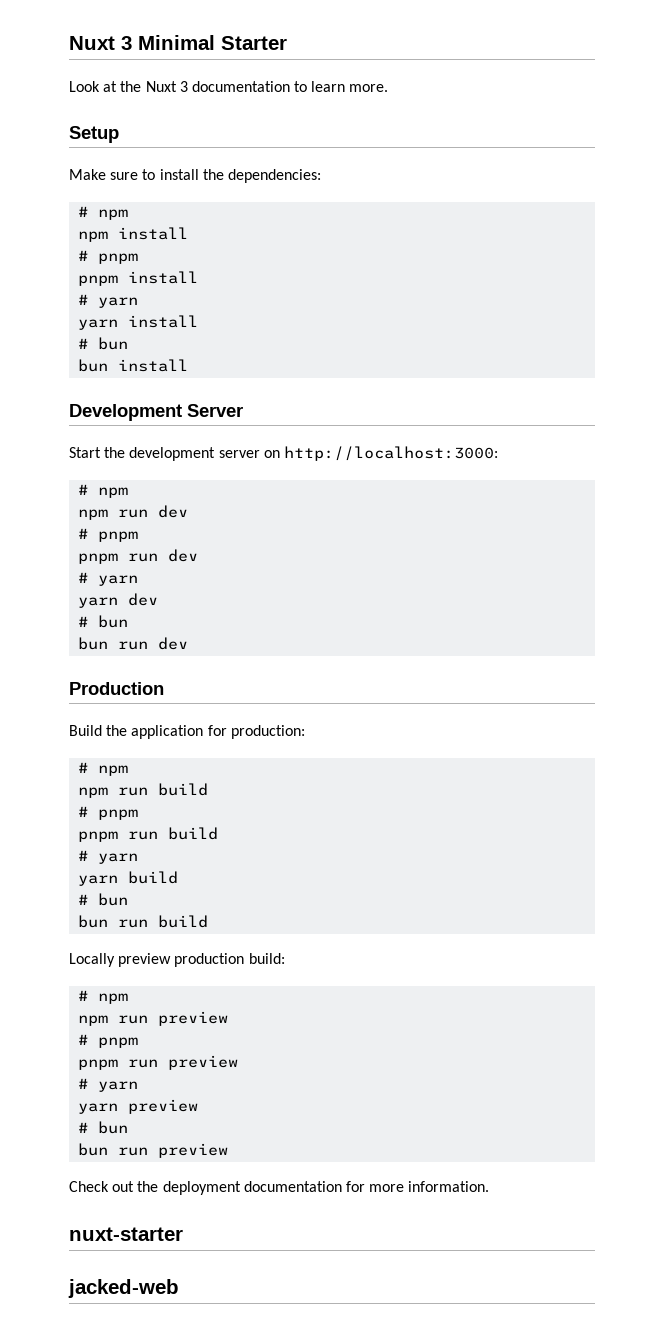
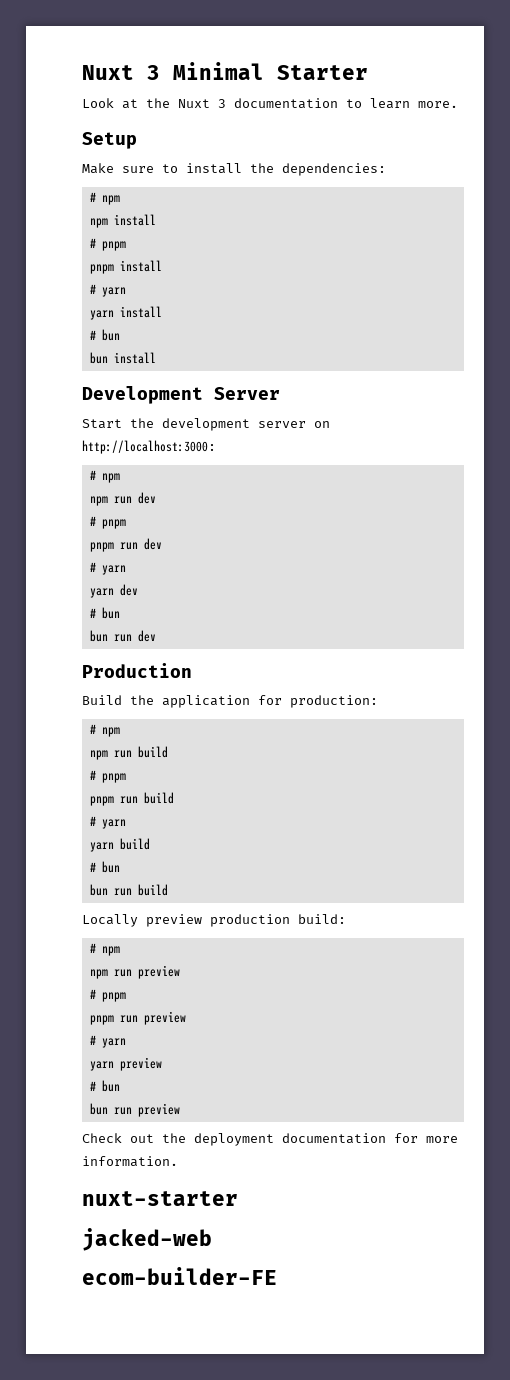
(179, 1288) none -> [82,1267,277,1285] // ecom-builder-FE

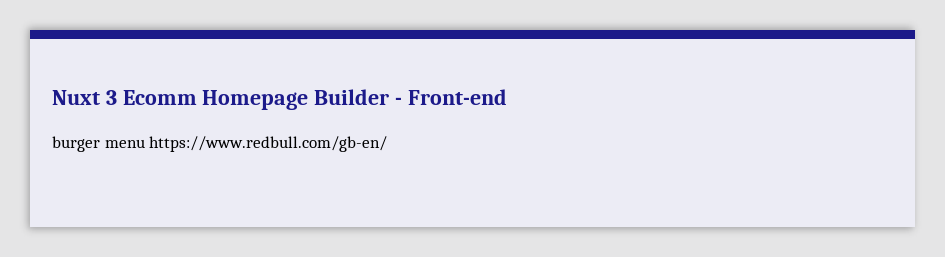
[82,62,368,80] [82,98,458,109] [82,132,137,149] [82,163,386,176] [89,192,120,205] [89,214,156,228] [89,238,126,251] [89,260,162,274] [89,284,126,297] [89,306,162,320] [89,329,120,341] [89,352,156,364] [82,386,280,404] [82,418,330,431] [82,440,216,454] [89,470,120,483] [89,492,156,506] [89,516,126,529] [89,538,162,552] [89,562,126,575] [89,584,138,598] [89,607,120,619] [89,630,156,642] [82,663,192,678] [82,695,378,708] [89,724,120,737] [89,746,168,760] [89,770,126,783] [89,792,174,806] [89,816,126,829] [89,838,150,852] [89,861,120,873] [89,884,168,896] [82,914,346,927] [89,943,120,956] [89,965,180,979] [89,989,126,1002] [89,1011,186,1025] [89,1035,126,1048] [89,1057,162,1071] [89,1080,120,1092] [89,1103,180,1117] [82,1133,458,1146] [82,1156,178,1167] [82,1191,238,1206] [82,1228,212,1251] [82,1267,277,1285] Nuxt 3 Minimal Starter // Look at the Nuxt 3 documentation to learn more. // Setup // Make sure to install the dependencies: // # npm // npm install // # pnpm // pnpm install // # yarn // yarn install // # bun // bun install // Development Server // Start the development server on http://localhost:3000: // # npm // npm run dev // # pnpm // pnpm run dev // # yarn // yarn dev // # bun // bun run dev // Production // Build the application for production: // # npm // npm run build // # pnpm // pnpm run build // # yarn // yarn build // # bun // bun run build // Locally preview production build: // # npm // npm run preview // # pnpm // pnpm run preview // # yarn // yarn preview // # bun // bun run preview // Check out the deployment documentation for more information. // nuxt-starter // jacked-web // ecom-builder-FE -> [52,89,507,110] [52,136,388,152] Nuxt 3 Ecomm Homepage Builder - Front-end // burger menu https://www.redbull.com/gb-en/

